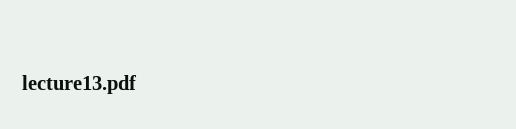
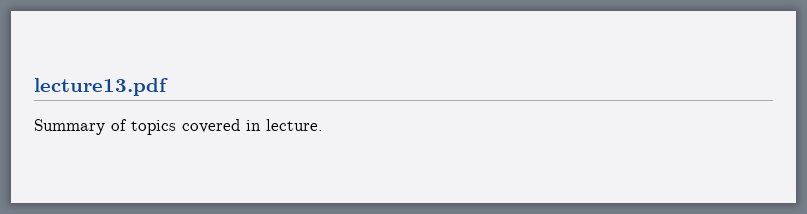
(137, 84) none -> [34,119,323,135] // Summary of topics covered in lecture.

